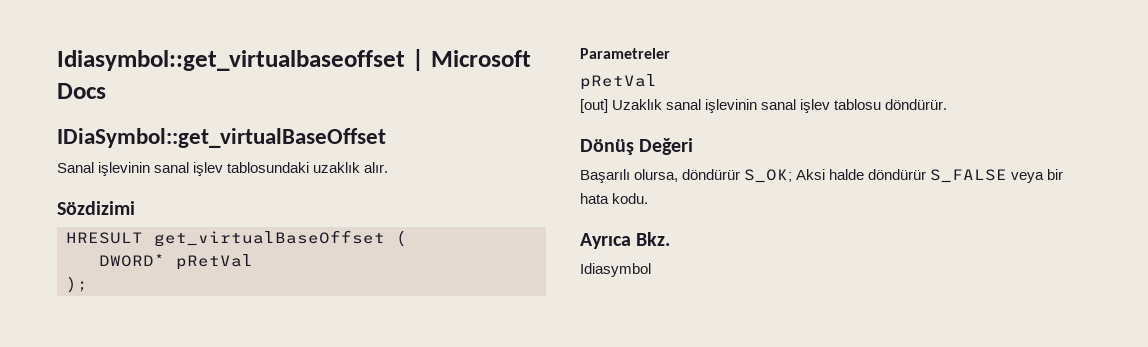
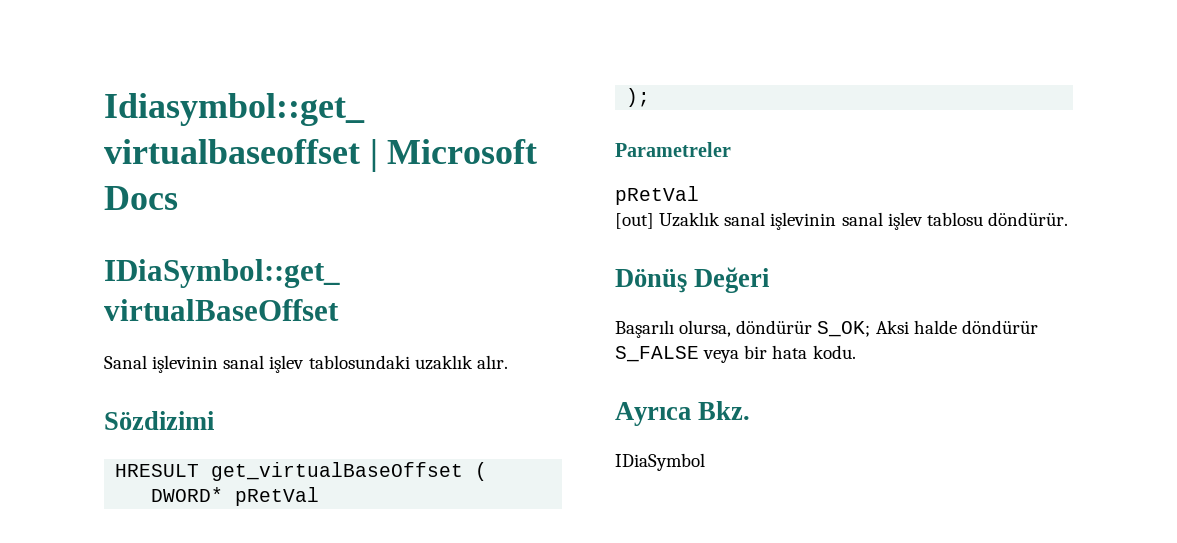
[580,263,651,277] Idiasymbol -> [615,453,705,471] IDiaSymbol

